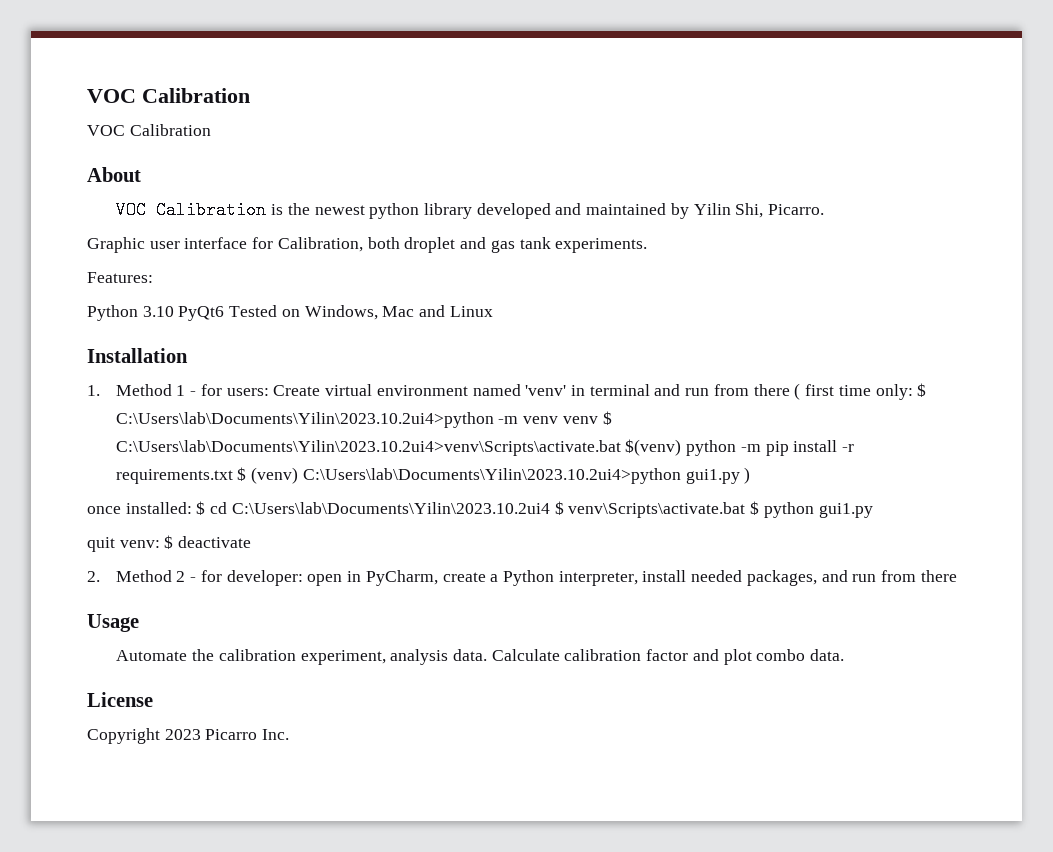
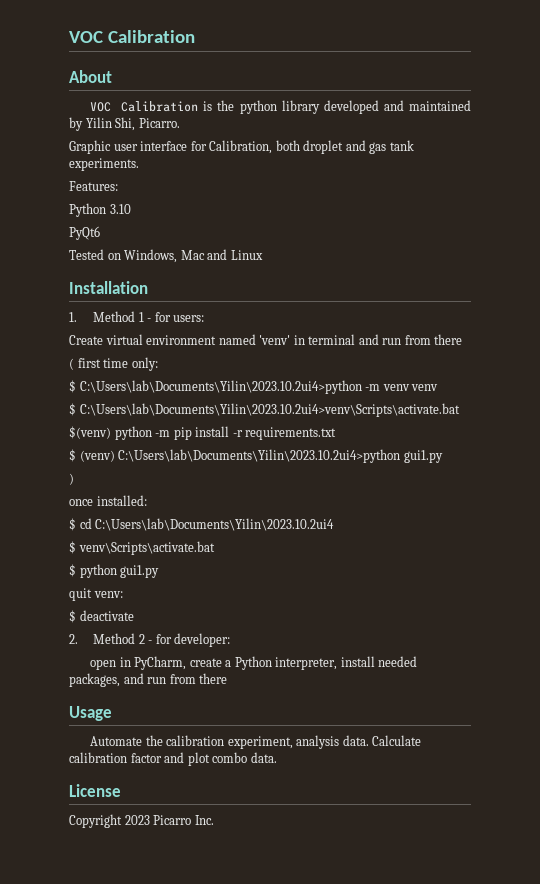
[87,88,250,103] [87,124,211,136] VOC Calibration // VOC Calibration -> [69,30,196,43] VOC Calibration
[314,205,365,215] newest -> (235, 105) none
(174, 311) none -> (131, 209) //
(225, 313) none -> (100, 233) //
(269, 392) none -> (205, 318) //
(790, 390) none -> (463, 339) //
(913, 392) none -> (158, 364) //
(598, 420) none -> (439, 387) //
(621, 448) none -> (460, 410) //
(233, 476) none -> (337, 433) //
(740, 476) none -> (443, 456) //
(192, 508) none -> (147, 500) //
(550, 508) none -> (335, 524) //
(746, 510) none -> (215, 548) //
(160, 544) none -> (123, 594) //
(303, 578) none -> (231, 640) //

